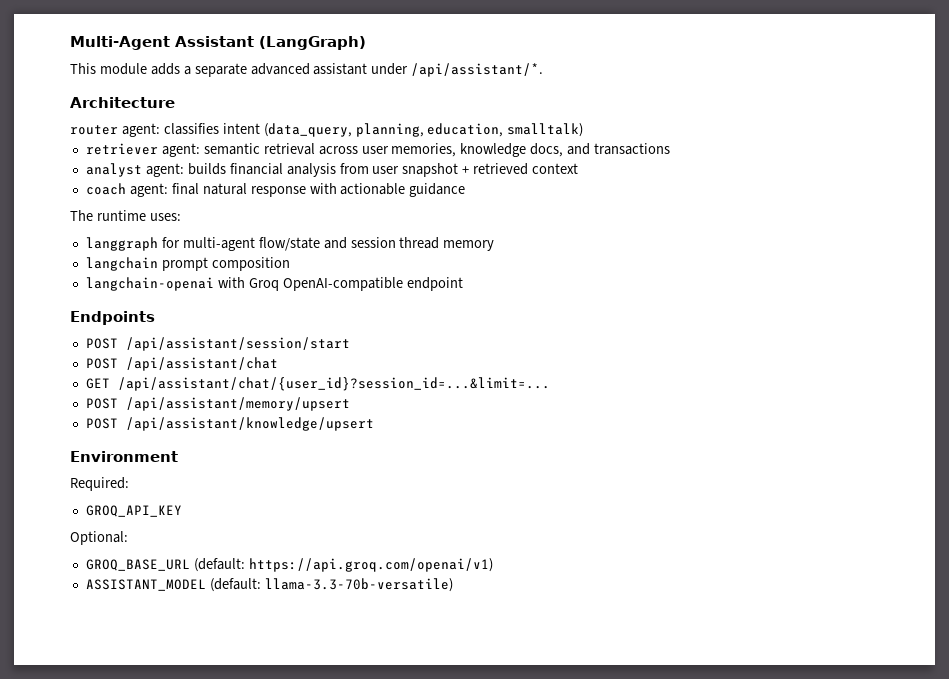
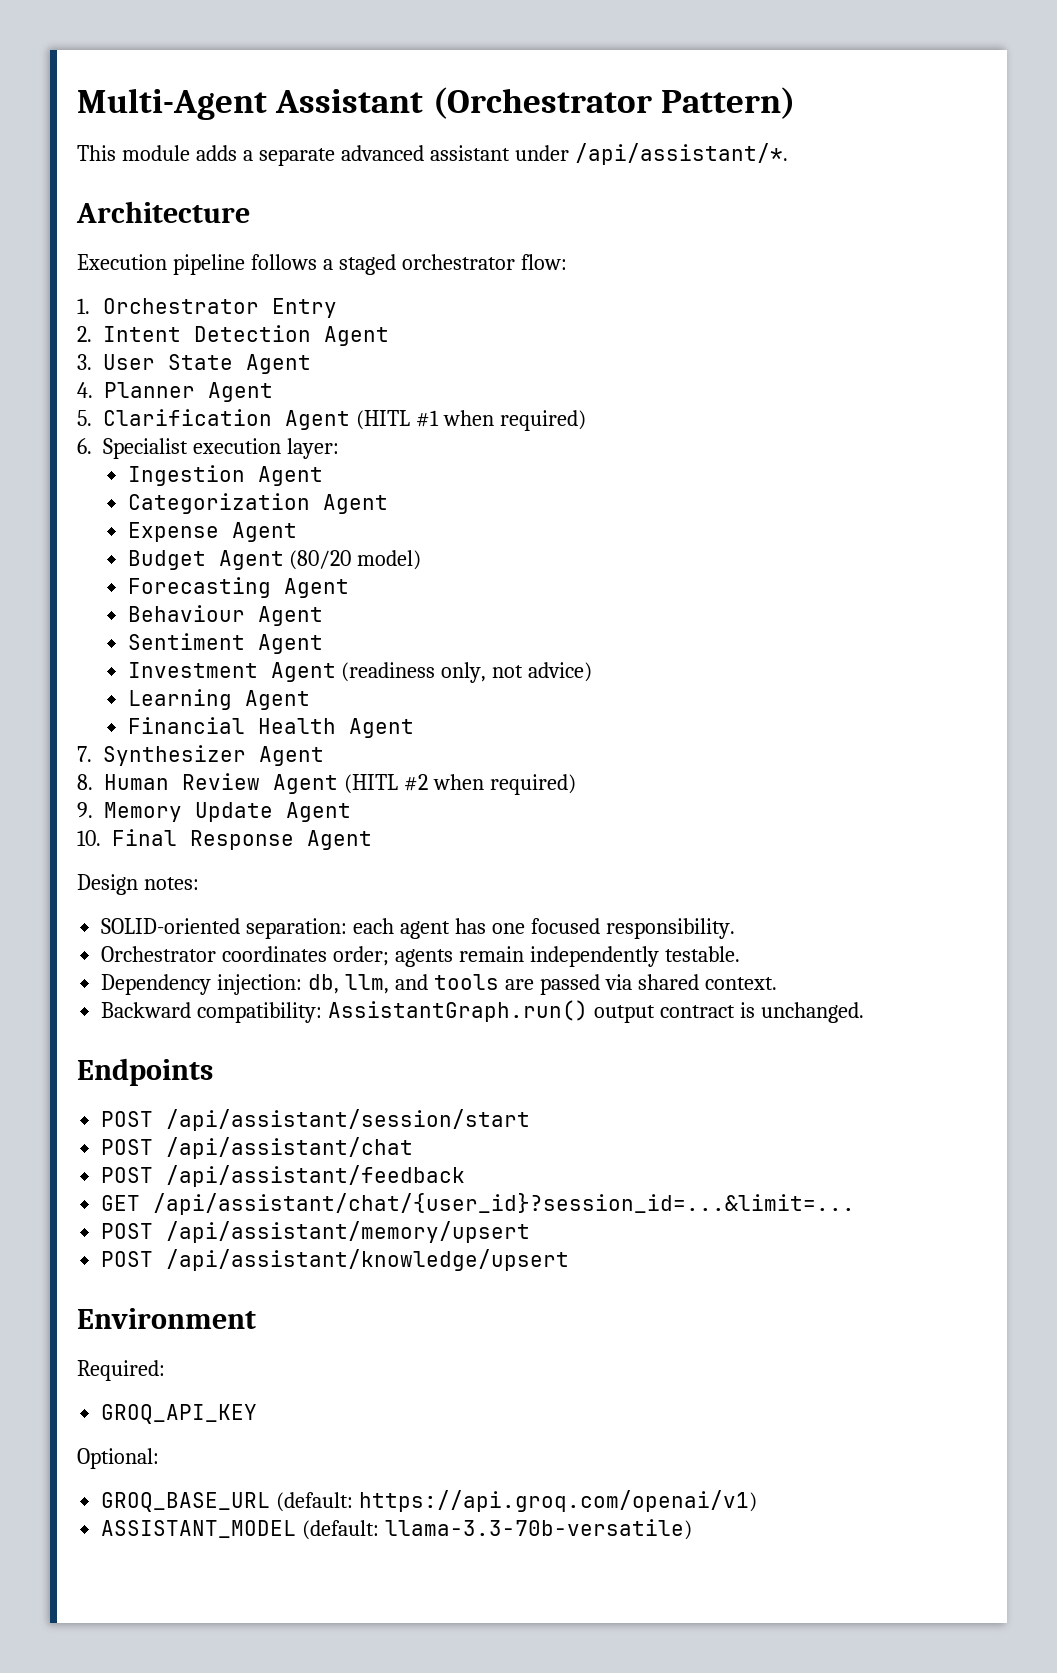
[259,36,366,50] (LangGraph) -> [432,87,795,119] (Orchestrator Pattern)
[70,123,584,137] [85,143,671,157] [85,163,579,177] [85,183,466,197] [70,210,181,221] [85,237,495,251] [85,257,290,271] [85,277,463,291] router agent: classifies intent (data_query, planning, education, smalltalk) // retriever agent: semantic retrieval across user memories, knowledge docs, and transactions // analyst agent: builds financial analysis from user snapshot + retrieved context // coach agent: final natural response with actionable guidance // The runtime uses: // langgraph for multi-agent flow/state and session thread memory // langchain prompt composition // langchain-openai with Groq OpenAI-compatible endpoint -> [77,254,567,275] [77,298,338,318] [77,325,390,346] [77,354,312,374] [77,382,273,402] [77,409,587,431] [77,438,340,459] [127,465,323,486] [127,493,388,514] [127,522,297,542] [127,550,422,570] [127,577,349,598] [127,605,323,626] [127,633,323,654] [127,662,593,683] [127,689,310,710] [127,717,414,738] [77,745,325,766] [77,773,576,795] [77,802,351,822] [77,829,372,850] [77,874,199,895] [101,918,735,939] [101,946,740,967] [101,974,777,995] [101,1000,864,1023] Execution pipeline follows a staged orchestrator flow: // 1. Orchestrator Entry // 2. Intent Detection Agent // 3. User State Agent // 4. Planner Agent // 5. Clarification Agent (HITL #1 when required) // 6. Specialist execution layer: // Ingestion Agent // Categorization Agent // Expense Agent // Budget Agent (80/20 model) // Forecasting Agent // Behaviour Agent // Sentiment Agent // Investment Agent (readiness only, not advice) // Learning Agent // Financial Health Agent // 7. Synthesizer Agent // 8. Human Review Agent (HITL #2 when required) // 9. Memory Update Agent // 10. Final Response Agent // Design notes: // SOLID-oriented separation: each agent has one focused responsibility. // Orchestrator coordinates order; agents remain independently testable. // Dependency injection: db, llm, and tools are passed via shared context. // Backward compatibility: AssistantGraph.run() output contract is unchanged.
(278, 364) none -> [101,1165,466,1187] // POST /api/assistant/feedback

